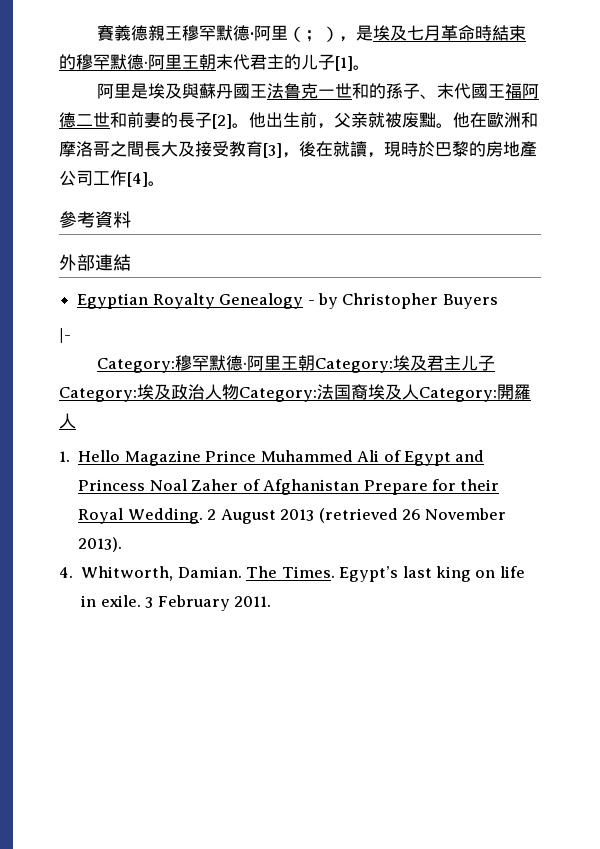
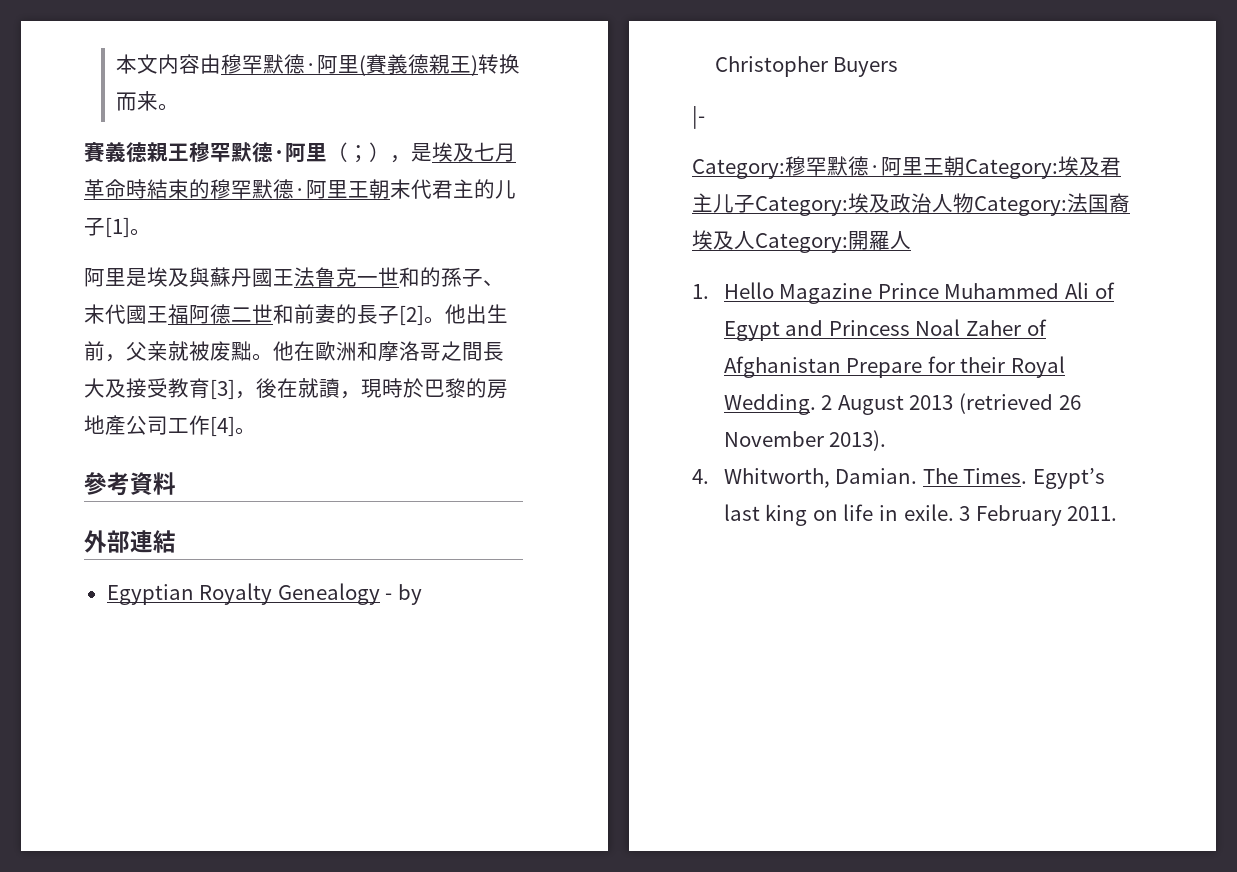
(97, 32) none -> [115,54,520,76] [115,91,179,111] 本文内容由穆罕默德·阿里(賽義德親王)转换而来。 //

